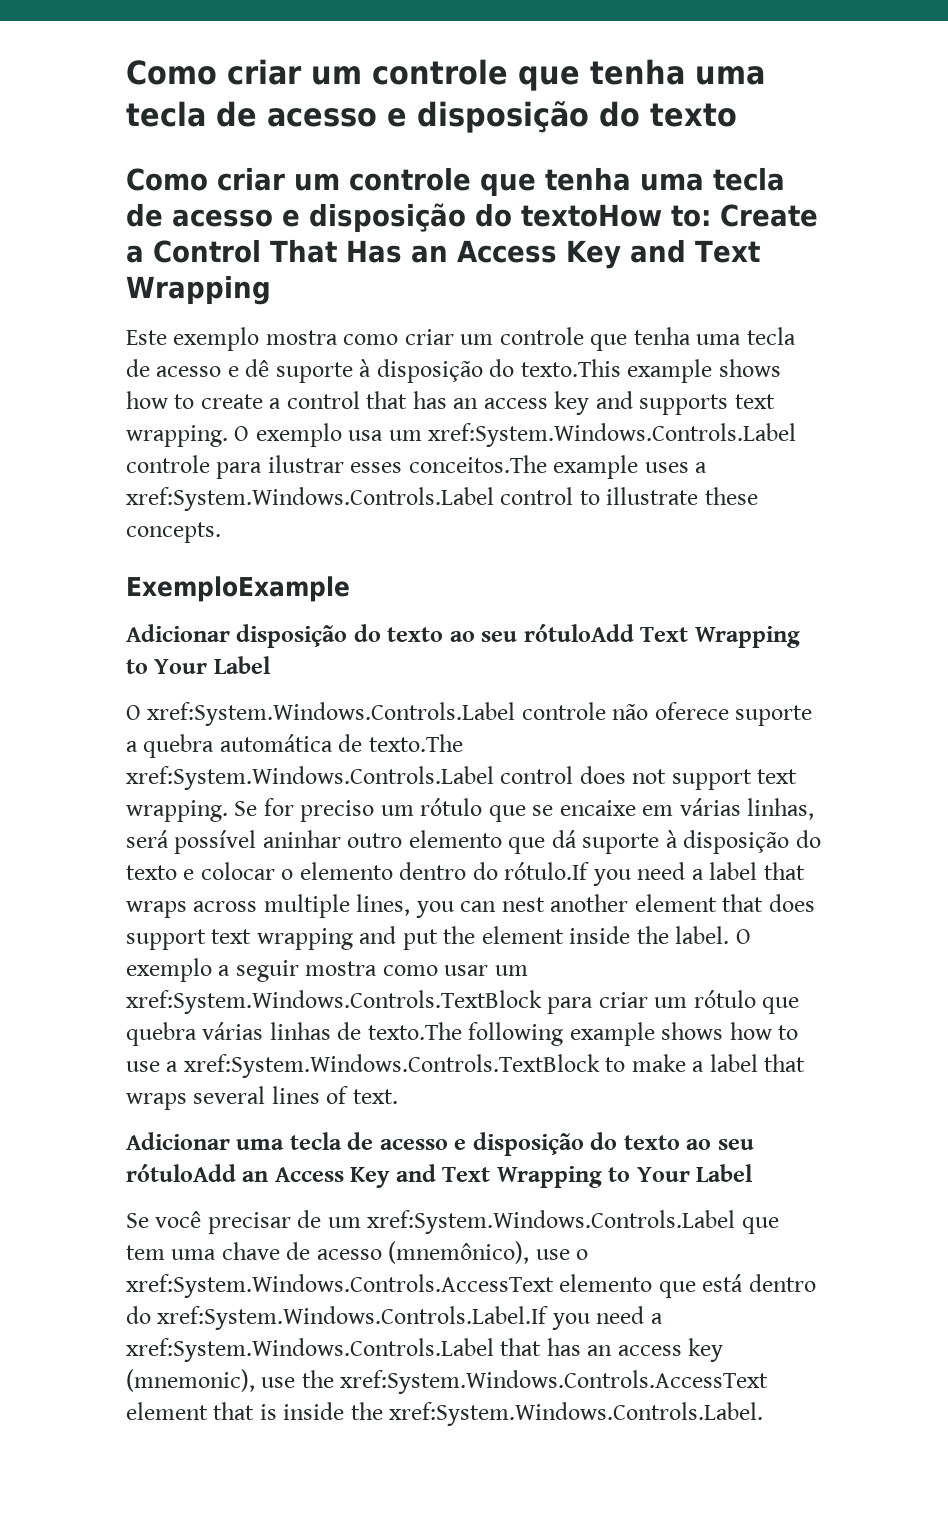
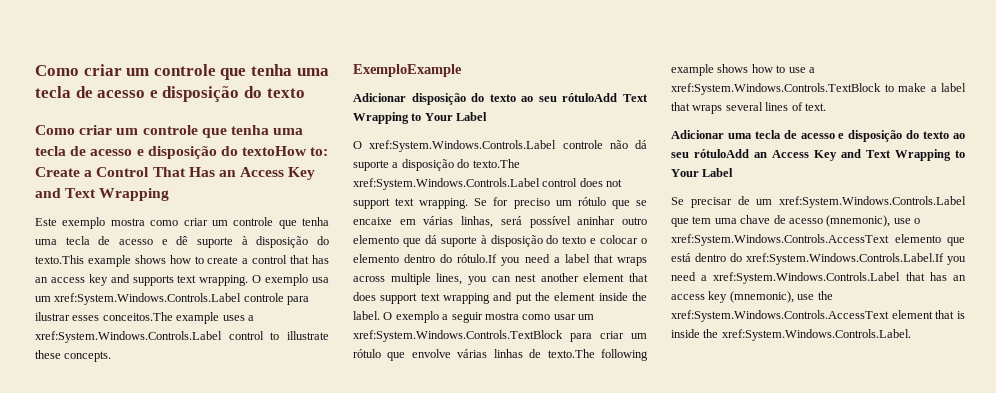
[654,702,729,720] oferece -> [635,140,647,149] dá
[143,734,363,758] quebra automática de -> [401,159,470,171] disposição do
[126,1022,197,1046] quebra -> [411,349,451,358] envolve
[155,1211,202,1228] você -> (684, 201) none
[388,1241,530,1264] (mnemônico), -> [826,215,891,227] (mnemonic),

